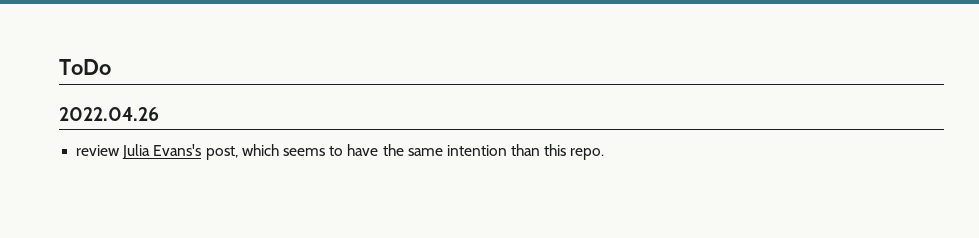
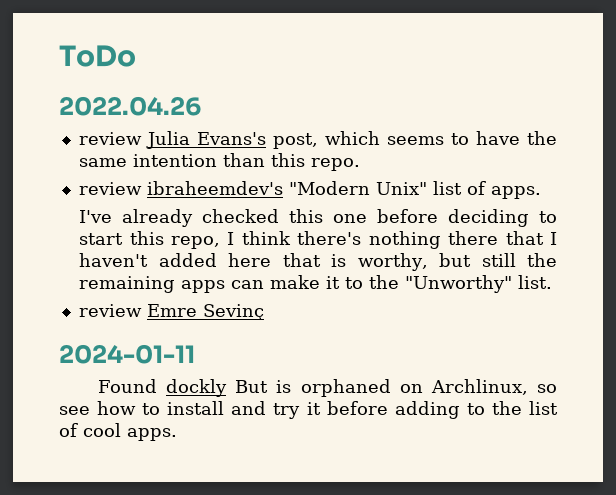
(605, 154) none -> [78,181,541,199] [79,209,557,227] [79,231,558,249] [79,253,557,271] [79,275,553,293] [78,304,264,320] [59,344,195,364] [97,379,557,397] [59,401,558,419] [59,423,177,441] // review ibraheemdev's "Modern Unix" list of apps. // I've already checked this one before deciding to start this repo, I think there's nothing there that I haven't added here that is worthy, but still the remaining apps can make it to the "Unworthy" list. // review Emre Sevinç // 2024-01-11 // Found dockly But is orphaned on Archlinux, so see how to install and try it before adding to the list of cool apps.

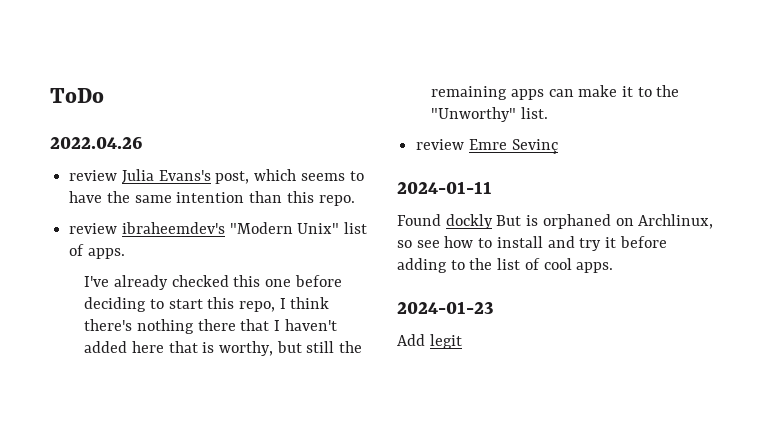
(177, 434) none -> [397,301,494,314] [397,334,462,349] // 2024-01-23 // Add legit

